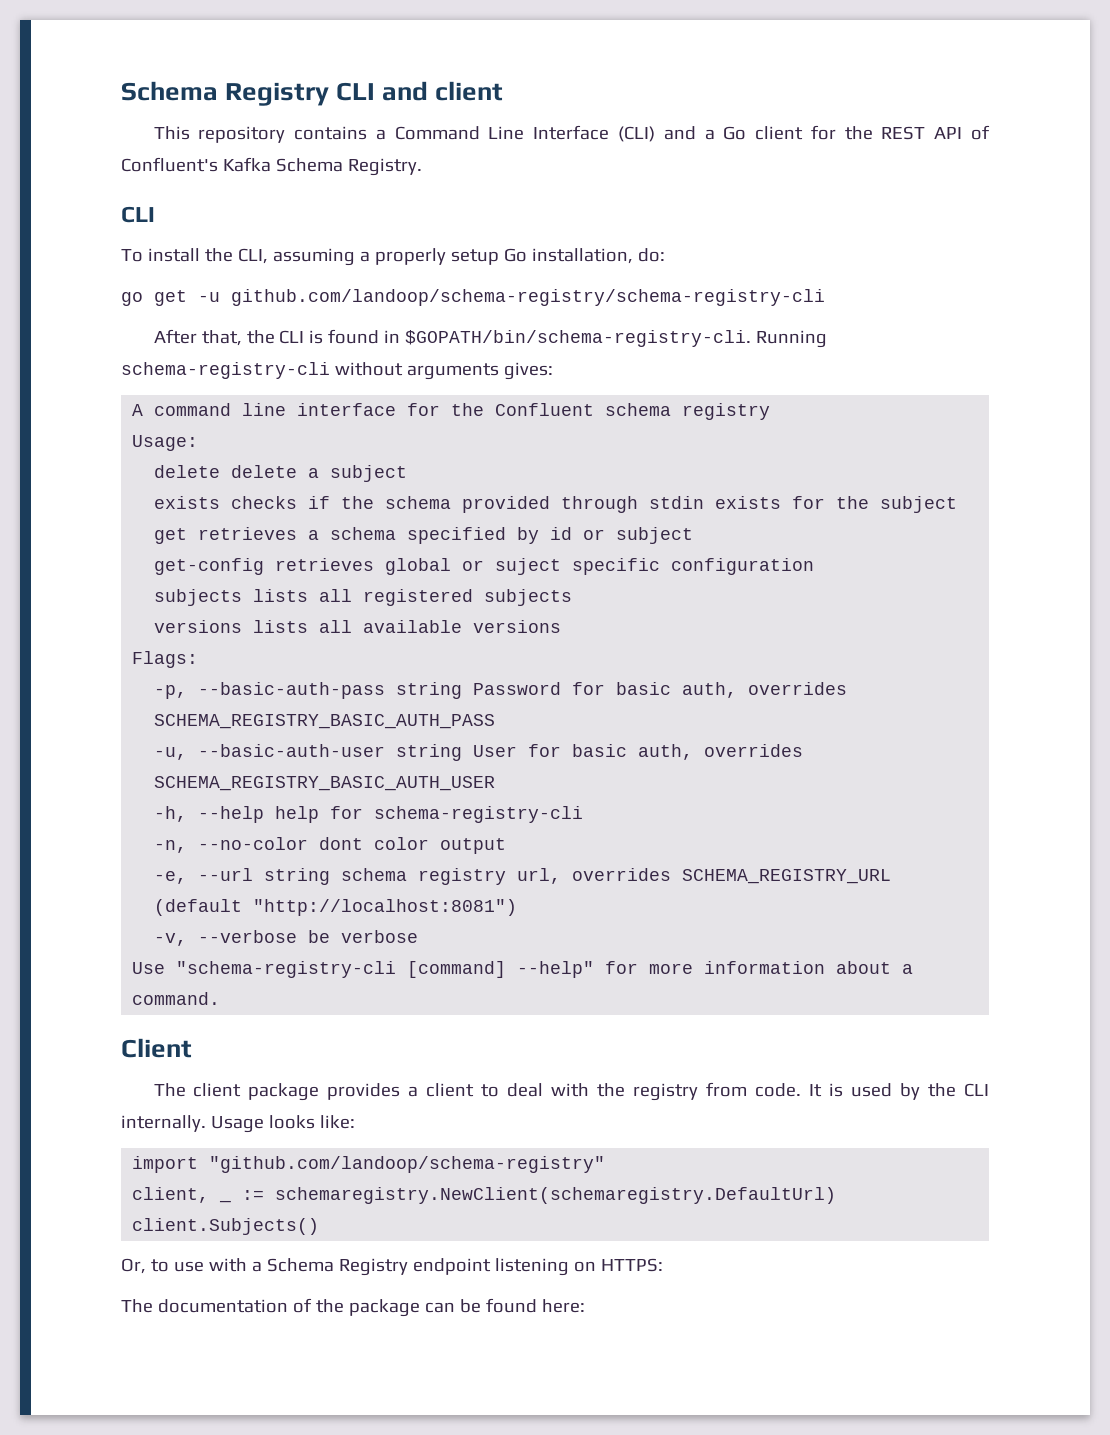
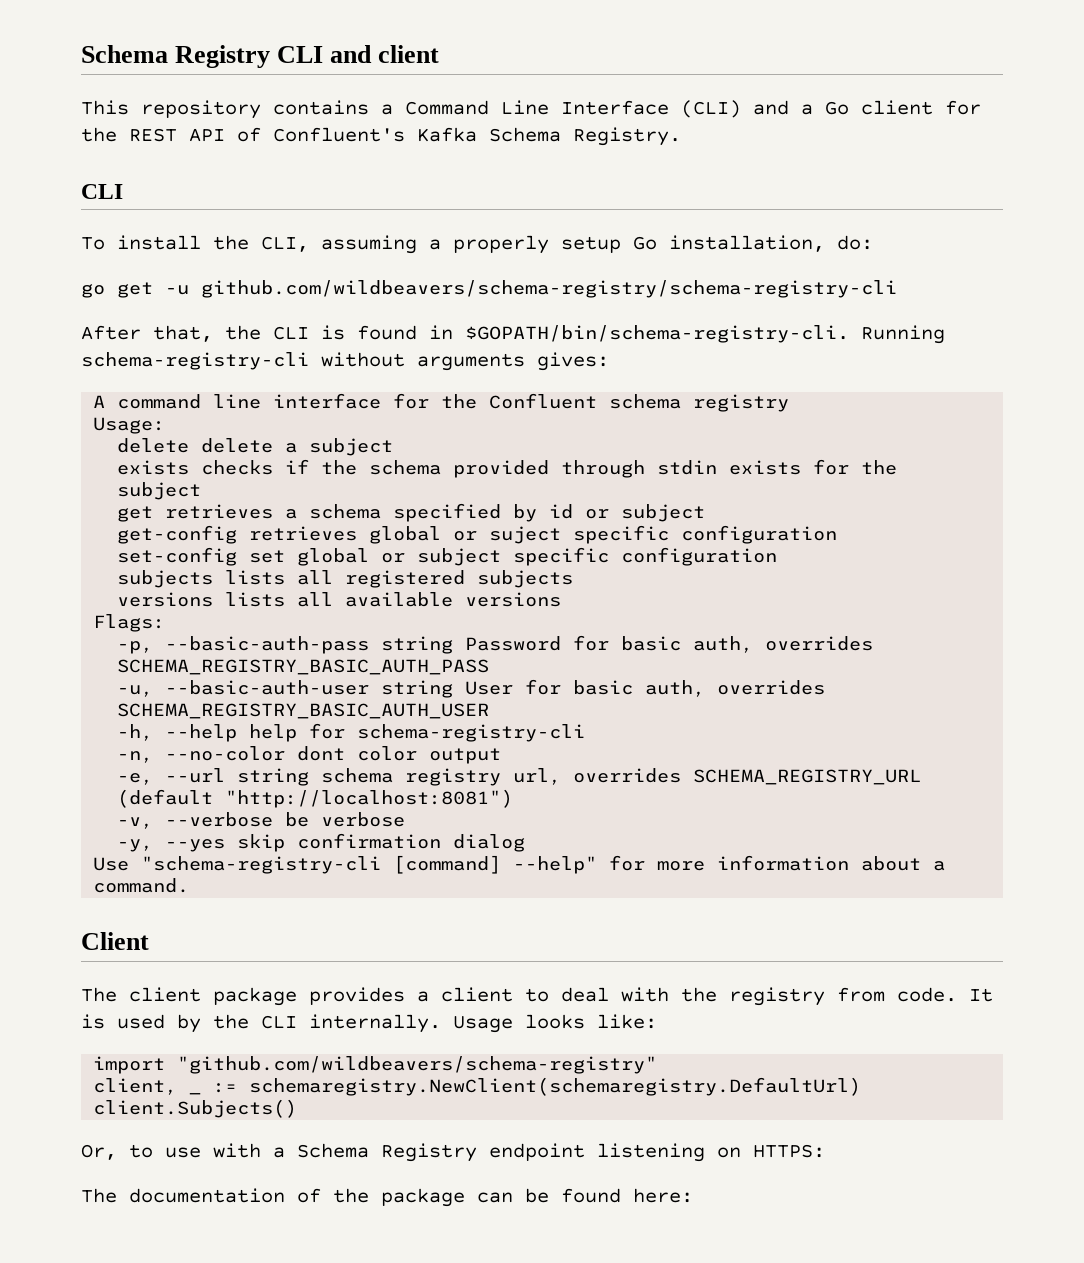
[231,289,825,306] github.com/landoop/schema-registry/schema-registry-cli -> [201,280,897,298] github.com/wildbeavers/schema-registry/schema-registry-cli
(815, 566) none -> [117,547,778,566] // set-config set global or subject specific configuration
(419, 936) none -> [117,833,526,852] // -y, --yes skip confirmation dialog
[209,1156,606,1173] "github.com/landoop/schema-registry" -> [177,1056,658,1074] "github.com/wildbeavers/schema-registry"

